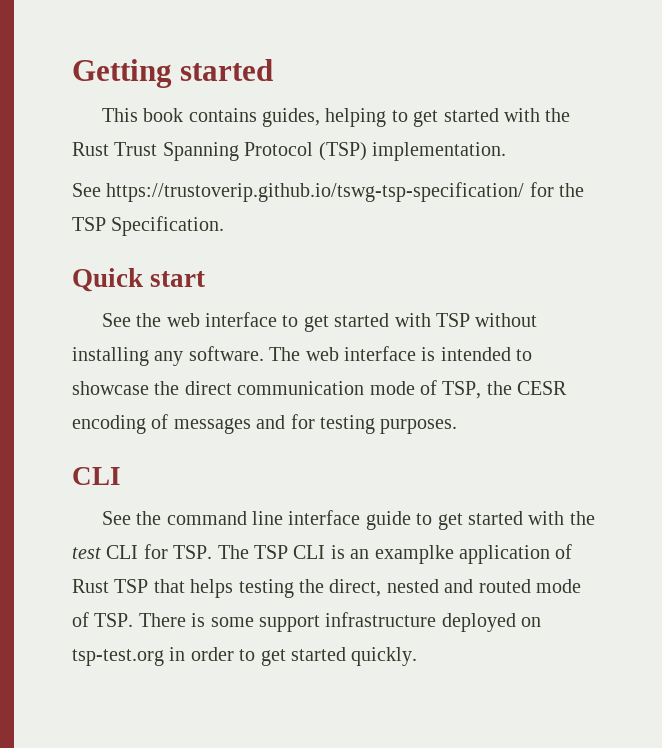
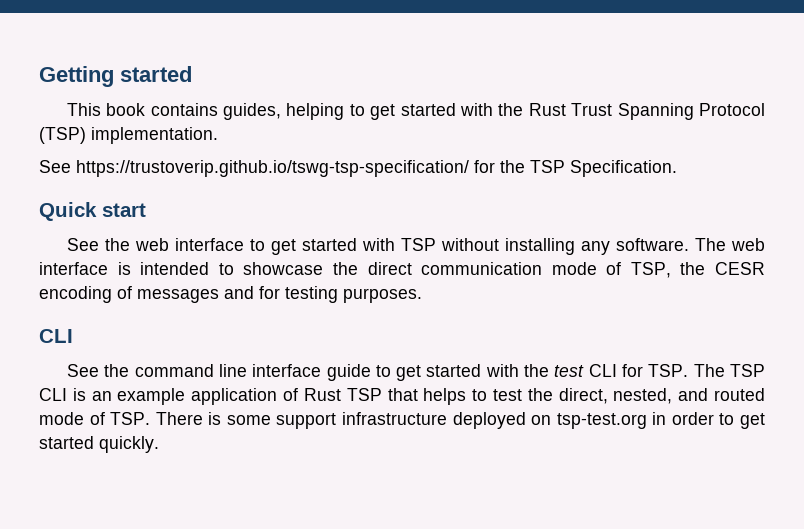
[374,545,454,564] examplke -> [117,388,186,405] example
[238,579,294,598] testing -> [472,389,522,401] to test
[386,579,439,593] nested -> [613,388,673,404] nested,

